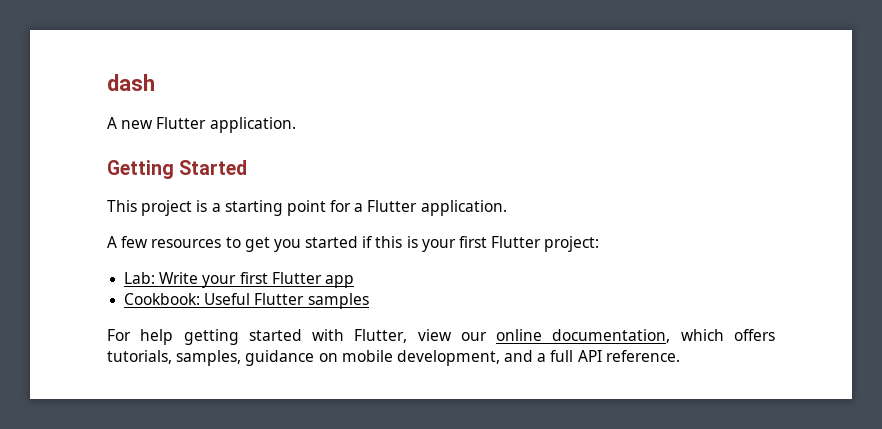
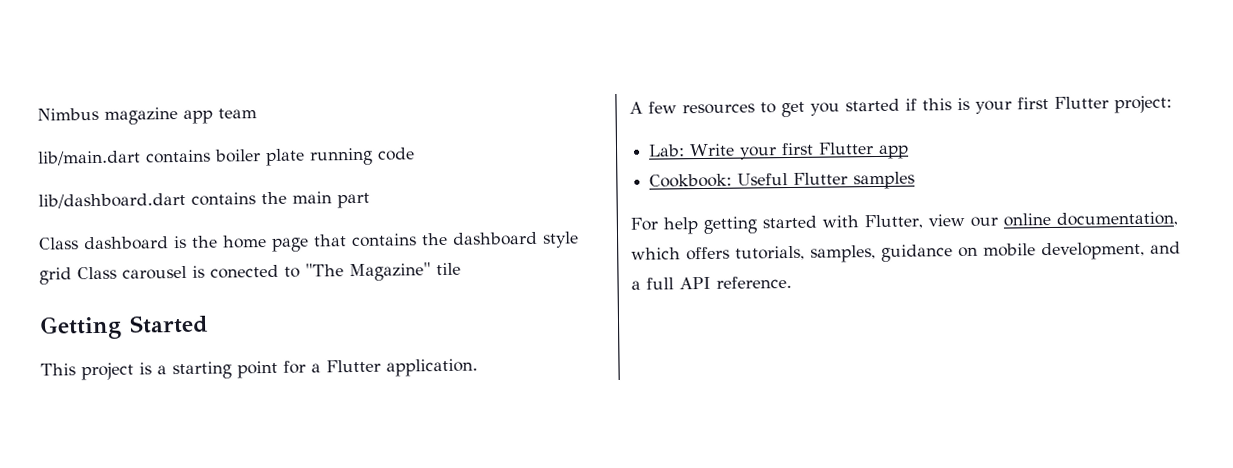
[107,74,155,91] [107,117,296,133] dash // A new Flutter application. -> [37,107,257,125] [38,147,415,167] [38,191,370,209] [39,231,579,252] [39,262,461,285] Nimbus magazine app team // lib/main.dart contains boiler plate running code // lib/dashboard.dart contains the main part // Class dashboard is the home page that contains the dashboard style grid Class carousel is conected to "The Magazine" tile

